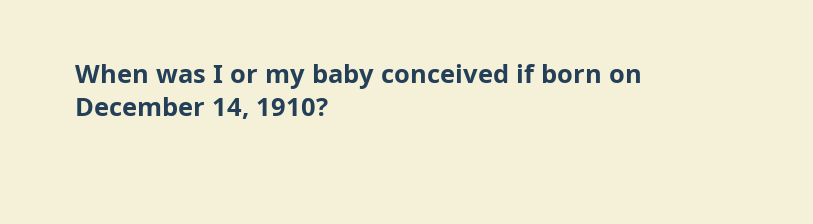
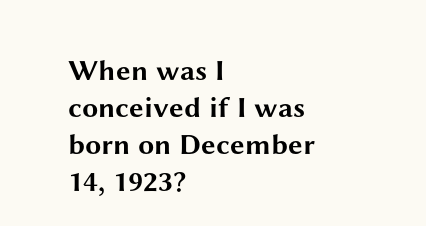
[230,64,536,89] or my baby conceived if -> [68,97,306,117] conceived if I was
[256,98,328,116] 1910? -> [112,172,186,192] 1923?

